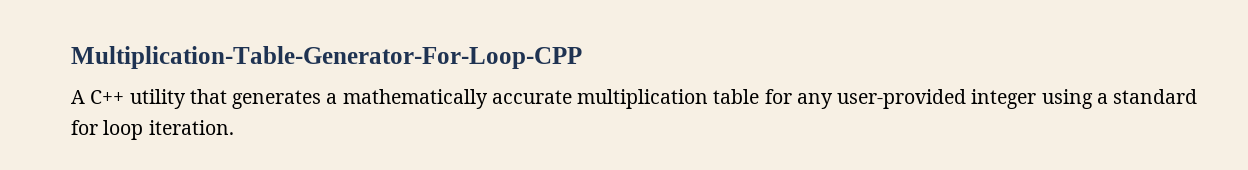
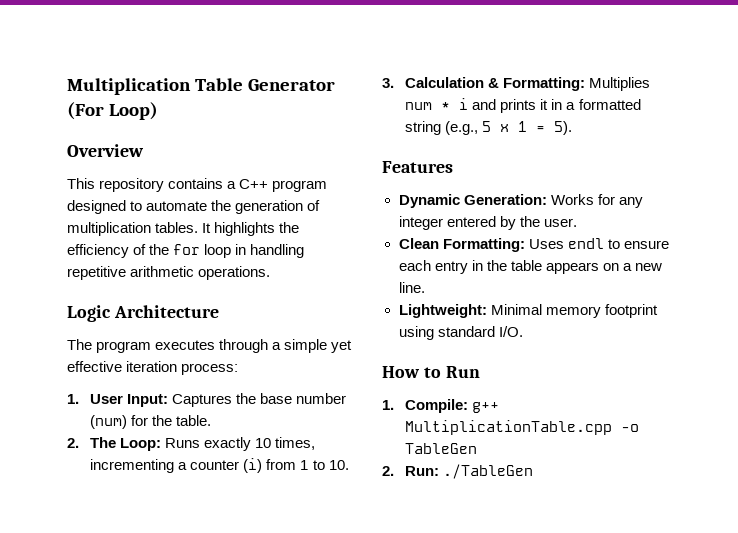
[71,46,582,69] [71,89,1198,109] [71,120,234,140] Multiplication-Table-Generator-For-Loop-CPP // A C++ utility that generates a mathematically accurate multiplication table for any user-provided integer using a standard for loop iteration. -> [67,78,336,95] [67,102,159,120] [67,144,144,157] [67,178,328,192] [67,200,321,214] [67,222,300,236] [67,244,305,258] [67,266,271,280] [67,305,219,322] [67,339,353,353] [67,361,239,375] [67,393,347,407] [90,415,212,429] [67,437,316,451] [90,458,349,473] [382,77,651,91] [405,98,641,113] [405,121,573,135] [382,161,453,173] [398,194,643,208] [398,216,577,230] [398,238,669,252] [398,260,662,274] [398,282,425,293] [398,304,658,318] [398,326,523,340] [382,366,480,378] [382,399,500,413] [405,420,640,435] [405,443,478,454] [382,464,534,479] Multiplication Table Generator (For Loop) // Overview // This repository contains a C++ program designed to automate the generation of multiplication tables. It highlights the efficiency of the for loop in handling repetitive arithmetic operations. // Logic Architecture // The program executes through a simple yet effective iteration process: // 1. User Input: Captures the base number (num) for the table. // 2. The Loop: Runs exactly 10 times, incrementing a counter (i) from 1 to 10. // 3. Calculation & Formatting: Multiplies num * i and prints it in a formatted string (e.g., 5 x 1 = 5). // Features // Dynamic Generation: Works for any integer entered by the user. // Clean Formatting: Uses endl to ensure each entry in the table appears on a new line. // Lightweight: Minimal memory footprint using standard I/O. // How to Run // 1. Compile: g++ MultiplicationTable.cpp -o TableGen // 2. Run: ./TableGen

